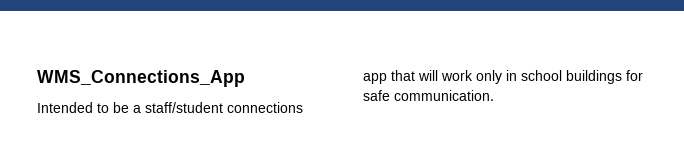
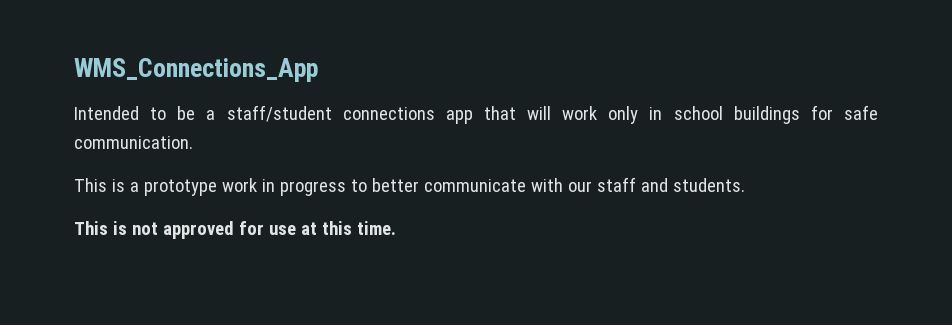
(494, 95) none -> [74,177,745,196] [74,221,396,239] // This is a prototype work in progress to better communicate with our staff and students. // This is not approved for use at this time.

